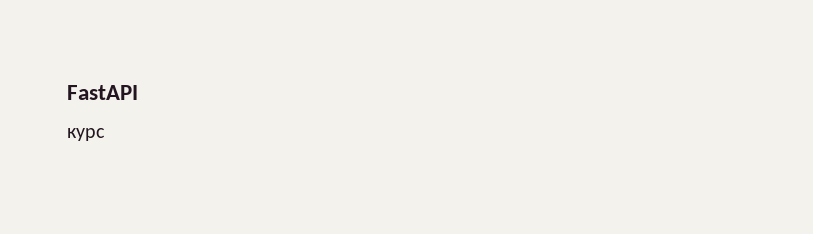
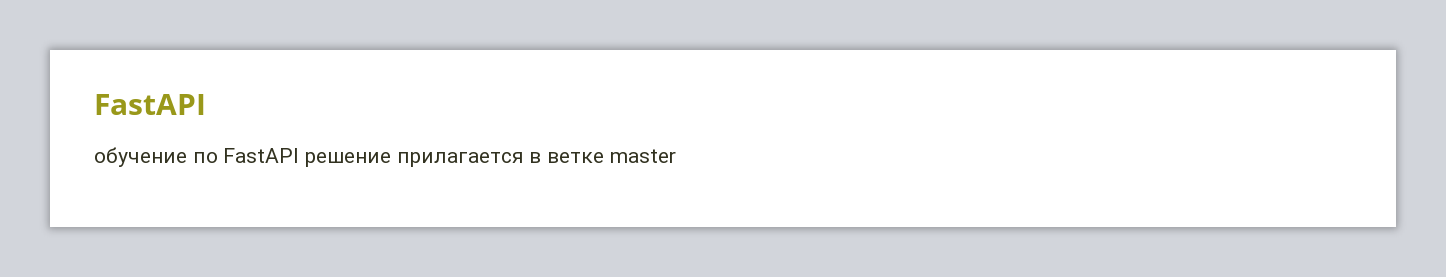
[67,128,105,141] курс -> [94,147,676,167] обучение по FastAPI решение прилагается в ветке master

